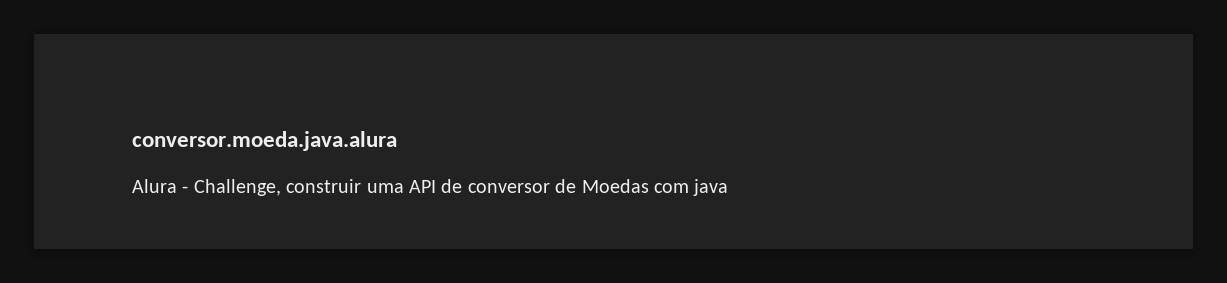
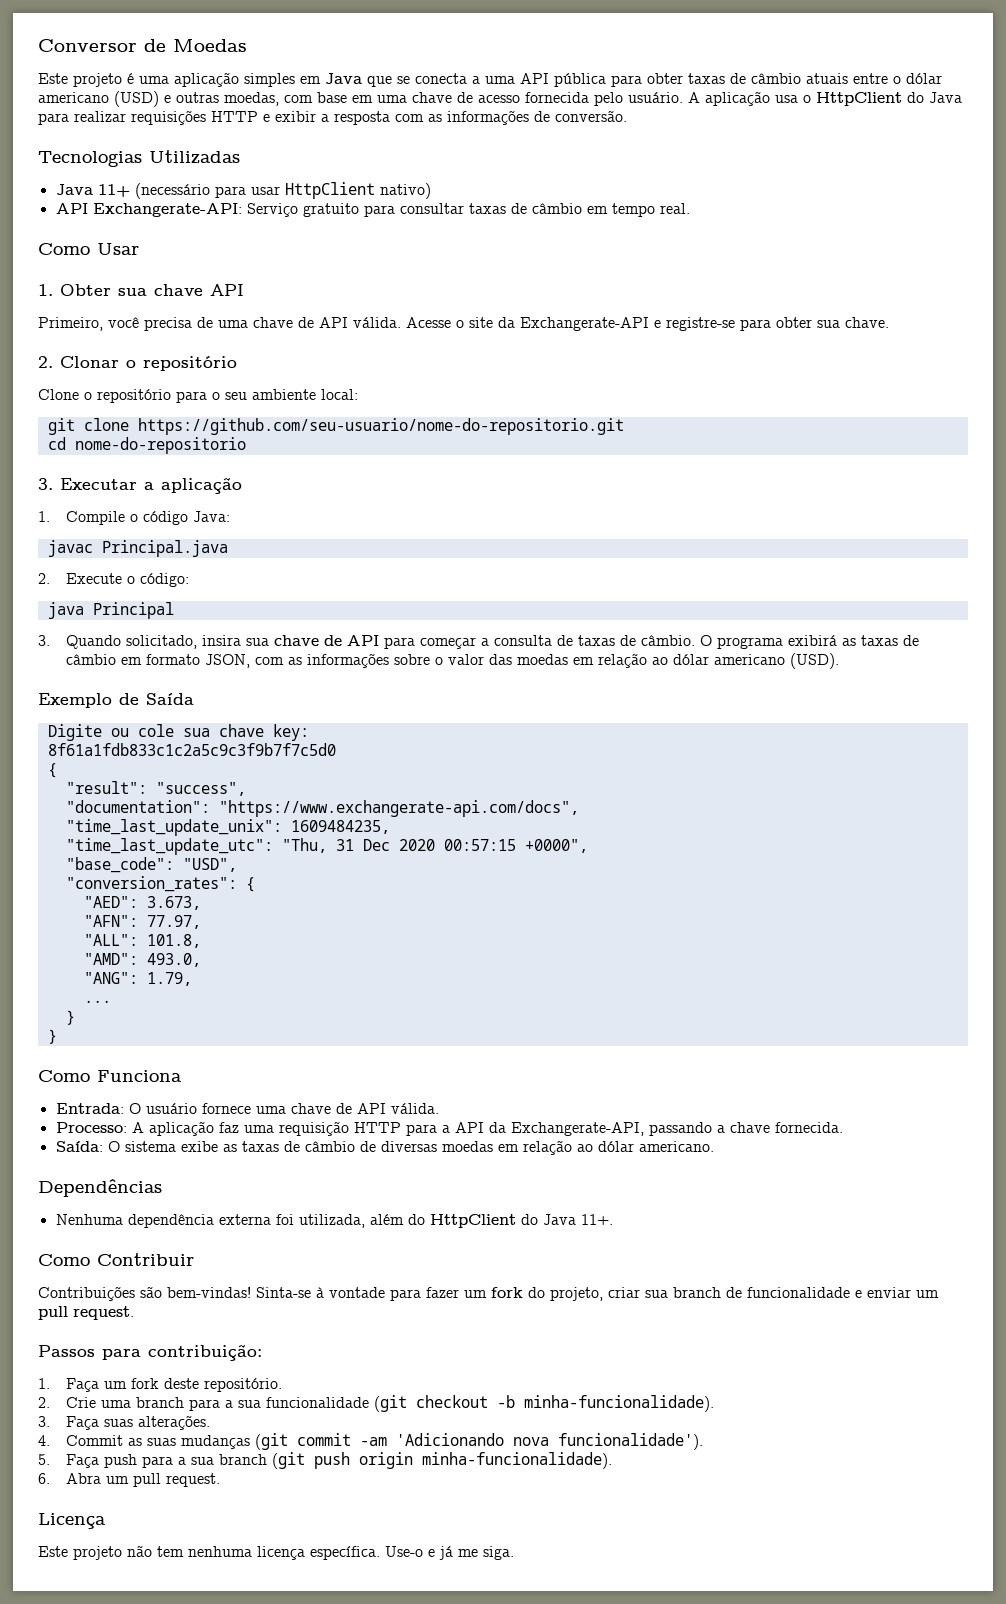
[132,131,397,151] [132,179,729,196] conversor.moeda.java.alura // Alura - Challenge, construir uma API de conversor de Moedas com java -> [38,39,247,52] [38,72,942,87] [38,91,962,107] [38,110,627,125] [38,150,240,167] [55,182,431,199] [55,203,690,217] [38,243,139,255] [38,284,244,296] [38,317,889,331] [38,356,237,371] [38,389,358,403] [47,418,624,435] [47,437,246,454] [38,477,242,494] [38,511,231,525] [47,540,228,557] [38,573,190,587] [47,602,174,619] [38,635,920,649] [66,653,840,669] [38,693,194,708] [47,724,309,741] [47,743,336,756] [47,763,57,778] [65,781,246,796] [65,800,579,817] [65,819,390,836] [65,838,588,855] [65,857,237,873] [65,876,255,892] [83,896,201,910] [83,915,201,929] [83,934,201,948] [83,953,201,967] [83,972,192,986] [83,1000,111,1003] [65,1010,75,1025] [47,1029,57,1044] [38,1070,182,1082] [55,1103,439,1114] [55,1121,843,1136] [55,1140,714,1155] [38,1179,162,1197] [55,1214,613,1228] [38,1253,194,1266] [38,1286,939,1301] [38,1306,134,1320] [38,1344,262,1361] [38,1378,283,1392] [38,1395,715,1412] [38,1415,211,1430] [38,1433,704,1450] [38,1452,613,1469] [38,1473,221,1487] [38,1513,106,1529] [38,1545,514,1560] Conversor de Moedas // Este projeto é uma aplicação simples em Java que se conecta a uma API pública para obter taxas de câmbio atuais entre o dólar americano (USD) e outras moedas, com base em uma chave de acesso fornecida pelo usuário. A aplicação usa o HttpClient do Java para realizar requisições HTTP e exibir a resposta com as informações de conversão. // Tecnologias Utilizadas // Java 11+ (necessário para usar HttpClient nativo) // API Exchangerate-API: Serviço gratuito para consultar taxas de câmbio em tempo real. // Como Usar // 1. Obter sua chave API // Primeiro, você precisa de uma chave de API válida. Acesse o site da Exchangerate-API e registre-se para obter sua chave. // 2. Clonar o repositório // Clone o repositório para o seu ambiente local: // git clone https://github.com/seu-usuario/nome-do-repositorio.git // cd nome-do-repositorio // 3. Executar a aplicação // 1. Compile o código Java: // javac Principal.java // 2. Execute o código: // java Principal // 3. Quando solicitado, insira sua chave de API para começar a consulta de taxas de câmbio. O programa exibirá as taxas de câmbio em formato JSON, com as informações sobre o valor das moedas em relação ao dólar americano (USD). // Exemplo de Saída // Digite ou cole sua chave key: // 8f61a1fdb833c1c2a5c9c3f9b7f7c5d0 // { // "result": "success", // "documentation": "https://www.exchangerate-api.com/docs", // "time_last_update_unix": 1609484235, // "time_last_update_utc": "Thu, 31 Dec 2020 00:57:15 +0000", // "base_code": "USD", // "conversion_rates": { // "AED": 3.673, // "AFN": 77.97, // "ALL": 101.8, // "AMD": 493.0, // "ANG": 1.79, // ... // } // } // Como Funciona // Entrada: O usuário fornece uma chave de API válida. // Processo: A aplicação faz uma requisição HTTP para a API da Exchangerate-API, passando a chave fornecida. // Saída: O sistema exibe as taxas de câmbio de diversas moedas em relação ao dólar americano. // Dependências // Nenhuma dependência externa foi utilizada, além do HttpClient do Java 11+. // Como Contribuir // Contribuições são bem-vindas! Sinta-se à vontade para fazer um fork do projeto, criar sua branch de funcionalidade e enviar um pull request. // Passos para contribuição: // 1. Faça um fork deste repositório. // 2. Crie uma branch para a sua funcionalidade (git checkout -b minha-funcionalidade). // 3. Faça suas alterações. // 4. Commit as suas mudanças (git commit -am 'Adicionando nova funcionalidade'). // 5. Faça push para a sua branch (git push origin minha-funcionalidade). // 6. Abra um pull request. // Licença // Este projeto não tem nenhuma licença específica. Use-o e já me siga.

